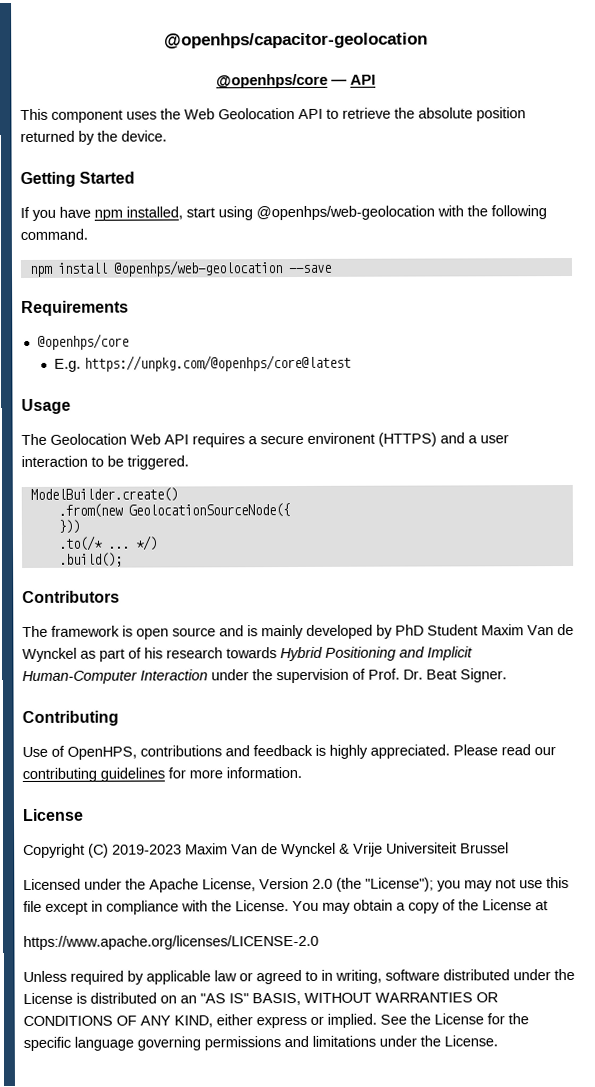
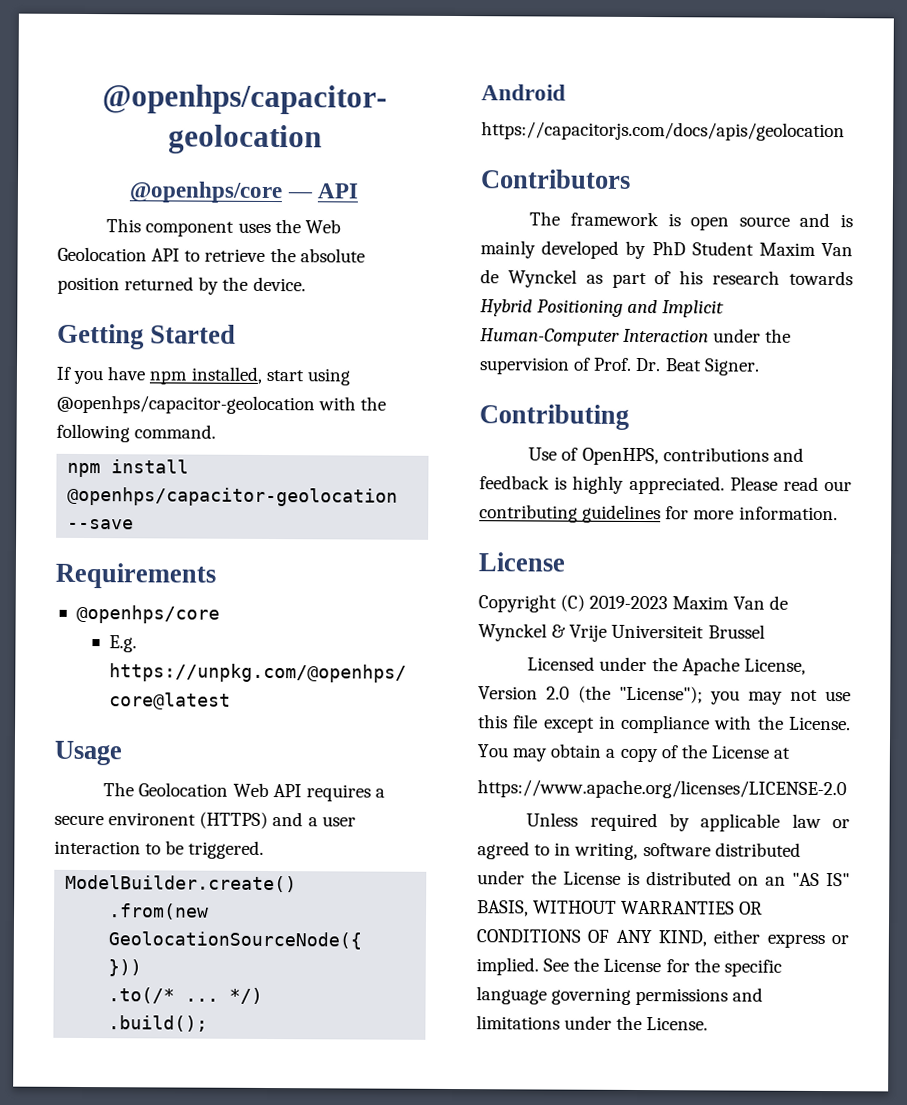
[256,205,435,221] @openhps/web-geolocation -> [56,394,315,415] @openhps/capacitor-geolocation
[112,260,283,277] @openhps/web-geolocation -> [67,486,399,507] @openhps/capacitor-geolocation
(123, 559) none -> [481,84,566,101] [481,121,845,142] // Android // https://capacitorjs.com/docs/apis/geolocation

